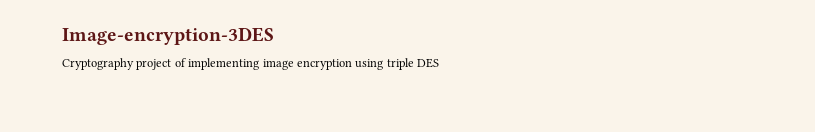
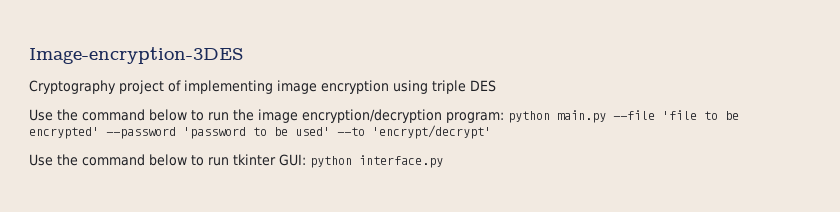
(439, 63) none -> [29,109,739,123] [29,125,491,139] [29,154,443,168] // Use the command below to run the image encryption/decryption program: python main.py --file 'file to be encrypted' --password 'password to be used' --to 'encrypt/decrypt' // Use the command below to run tkinter GUI: python interface.py

